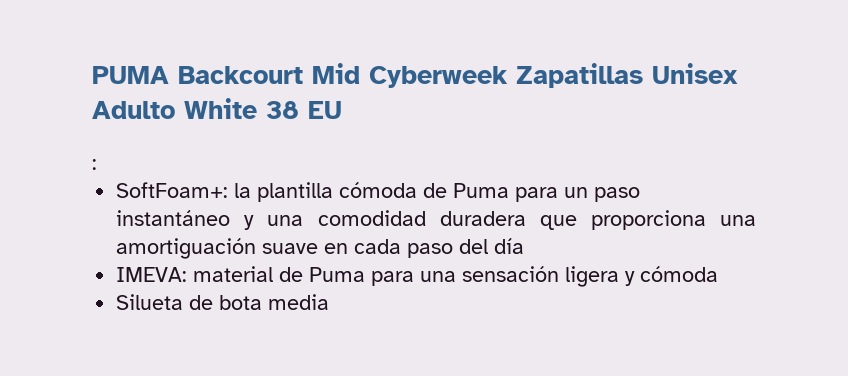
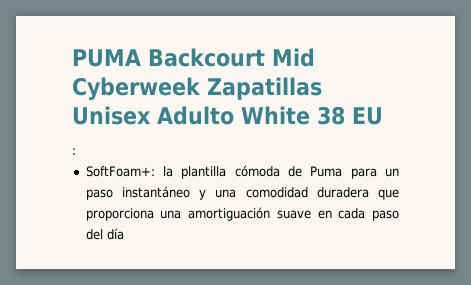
[116,266,719,287] [116,294,330,310] // IMEVA: material de Puma para una sensación ligera y cómoda // Silueta de bota media -> (124, 234) none

